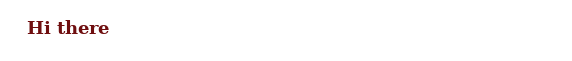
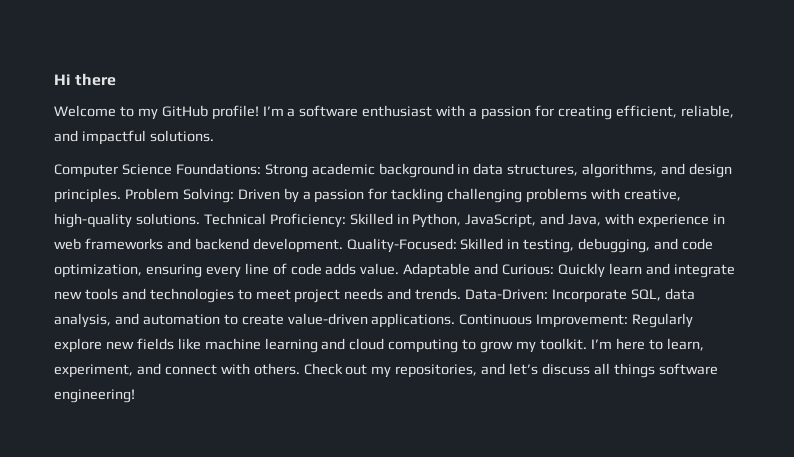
(109, 27) none -> [54,105,734,120] [54,130,214,145] [54,163,733,178] [54,188,681,203] [54,213,725,228] [54,238,714,253] [54,263,735,278] [54,288,695,303] [54,313,694,328] [54,338,704,353] [54,363,718,378] [54,389,135,403] // Welcome to my GitHub profile! I’m a software enthusiast with a passion for creating efficient, reliable, and impactful solutions. // Computer Science Foundations: Strong academic background in data structures, algorithms, and design principles. Problem Solving: Driven by a passion for tackling challenging problems with creative, high-quality solutions. Technical Proficiency: Skilled in Python, JavaScript, and Java, with experience in web frameworks and backend development. Quality-Focused: Skilled in testing, debugging, and code optimization, ensuring every line of code adds value. Adaptable and Curious: Quickly learn and integrate new tools and technologies to meet project needs and trends. Data-Driven: Incorporate SQL, data analysis, and automation to create value-driven applications. Continuous Improvement: Regularly explore new fields like machine learning and cloud computing to grow my toolkit. I’m here to learn, experiment, and connect with others. Check out my repositories, and let’s discuss all things software engineering!

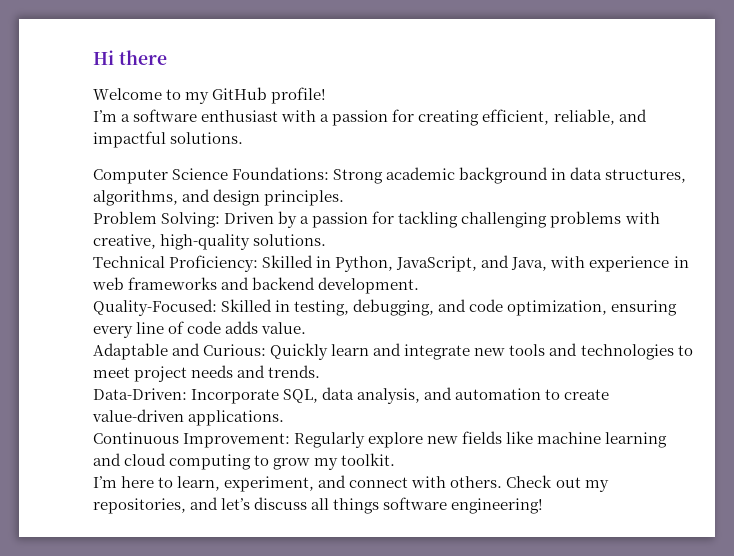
(259, 112) none -> (327, 95) //
(121, 195) none -> (345, 198) //
(200, 219) none -> (327, 240) //
(343, 245) none -> (420, 285) //
(400, 269) none -> (307, 328) //
(462, 294) none -> (321, 371) //
(456, 320) none -> (285, 418) //
(587, 344) none -> (396, 459) //

